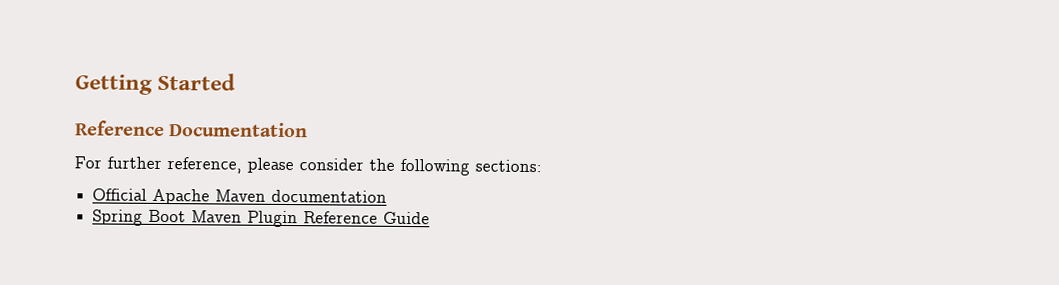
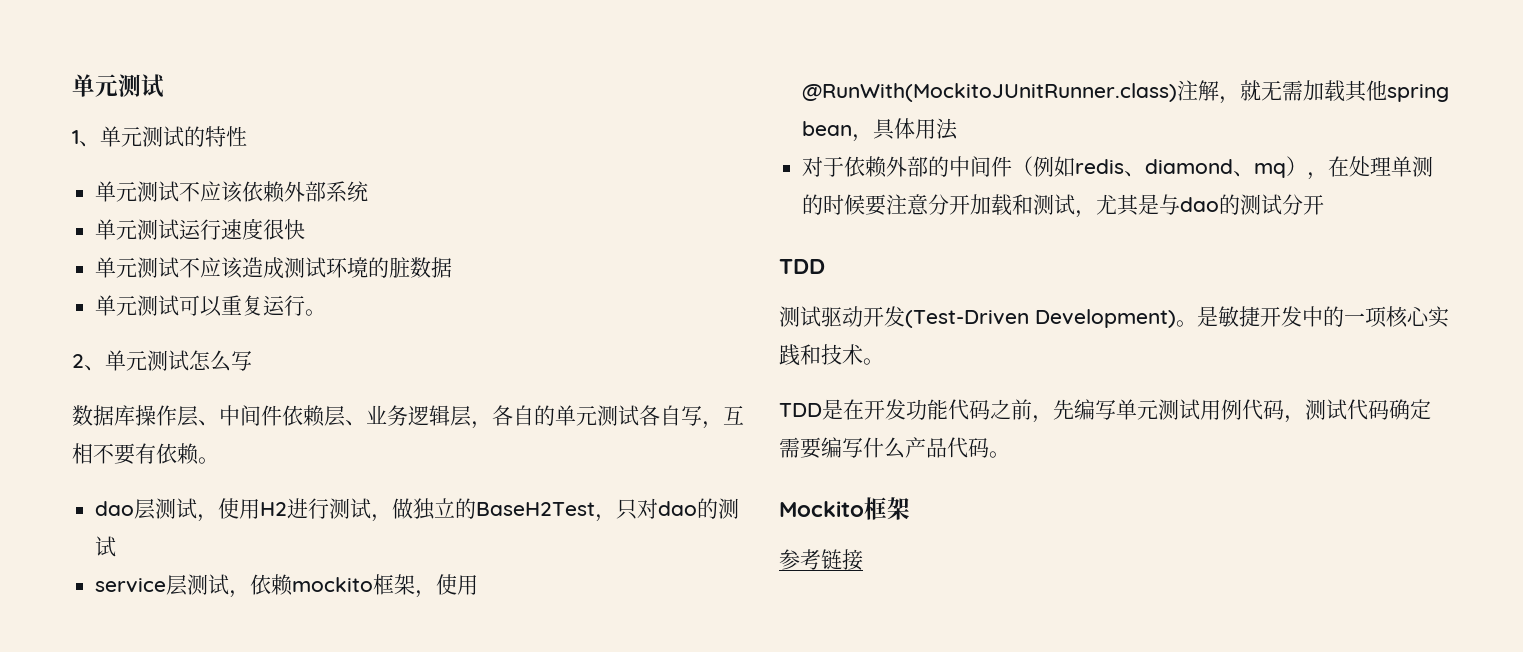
[75,72,237,95] [75,120,309,138] [74,156,542,176] [92,188,388,205] [92,209,431,228] Getting Started // Reference Documentation // For further reference, please consider the following sections: // Official Apache Maven documentation // Spring Boot Maven Plugin Reference Guide -> [72,74,164,98] [72,126,247,147] [95,181,369,203] [95,218,306,240] [95,257,453,279] [95,295,327,317] [72,350,252,372] [72,405,744,429] [72,443,219,465] [95,498,740,522] [95,536,117,557] [95,574,479,598] [802,80,1450,104] [802,118,959,142] [802,156,1434,180] [802,194,1325,218] [779,259,825,274] [779,306,1449,328] [779,344,884,366] [779,399,1431,423] [779,437,1010,459] [779,497,910,520] [779,549,863,571] 单元测试 // 1、单元测试的特性 // 单元测试不应该依赖外部系统 // 单元测试运行速度很快 // 单元测试不应该造成测试环境的脏数据 // 单元测试可以重复运行。 // 2、单元测试怎么写 // 数据库操作层、中间件依赖层、业务逻辑层，各自的单元测试各自写，互相不要有依赖。 // dao层测试，使用H2进行测试，做独立的BaseH2Test，只对dao的测试 // service层测试，依赖mockito框架，使用@RunWith(MockitoJUnitRunner.class)注解，就无需加载其他spring bean，具体用法 // 对于依赖外部的中间件（例如redis、diamond、mq），在处理单测的时候要注意分开加载和测试，尤其是与dao的测试分开 // TDD // 测试驱动开发(Test-Driven Development)。是敏捷开发中的一项核心实践和技术。 // TDD是在开发功能代码之前，先编写单元测试用例代码，测试代码确定需要编写什么产品代码。 // Mockito框架 // 参考链接

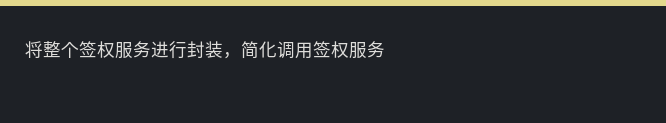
[72,74,164,98] [72,126,247,147] [95,181,369,203] [95,218,306,240] [95,257,453,279] [95,295,327,317] [72,350,252,372] [72,405,744,429] [72,443,219,465] [95,498,740,522] [95,536,117,557] [95,574,479,598] [802,80,1450,104] [802,118,959,142] [802,156,1434,180] [802,194,1325,218] [779,259,825,274] [779,306,1449,328] [779,344,884,366] [779,399,1431,423] [779,437,1010,459] [779,497,910,520] [779,549,863,571] 单元测试 // 1、单元测试的特性 // 单元测试不应该依赖外部系统 // 单元测试运行速度很快 // 单元测试不应该造成测试环境的脏数据 // 单元测试可以重复运行。 // 2、单元测试怎么写 // 数据库操作层、中间件依赖层、业务逻辑层，各自的单元测试各自写，互相不要有依赖。 // dao层测试，使用H2进行测试，做独立的BaseH2Test，只对dao的测试 // service层测试，依赖mockito框架，使用@RunWith(MockitoJUnitRunner.class)注解，就无需加载其他spring bean，具体用法 // 对于依赖外部的中间件（例如redis、diamond、mq），在处理单测的时候要注意分开加载和测试，尤其是与dao的测试分开 // TDD // 测试驱动开发(Test-Driven Development)。是敏捷开发中的一项核心实践和技术。 // TDD是在开发功能代码之前，先编写单元测试用例代码，测试代码确定需要编写什么产品代码。 // Mockito框架 // 参考链接 -> [25,41,385,59] 将整个签权服务进行封装，简化调用签权服务

